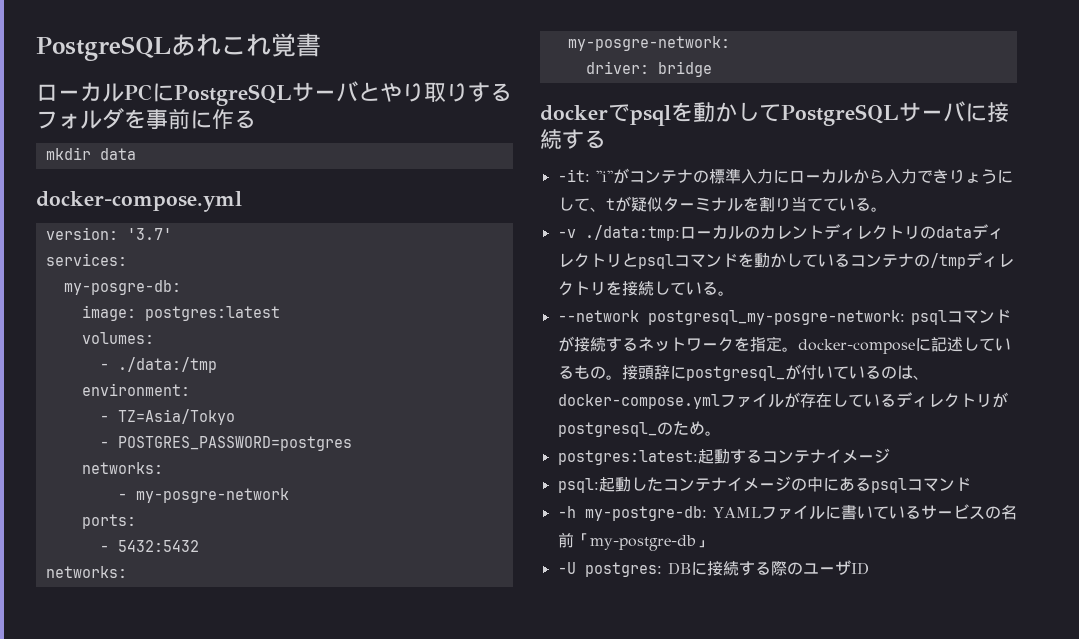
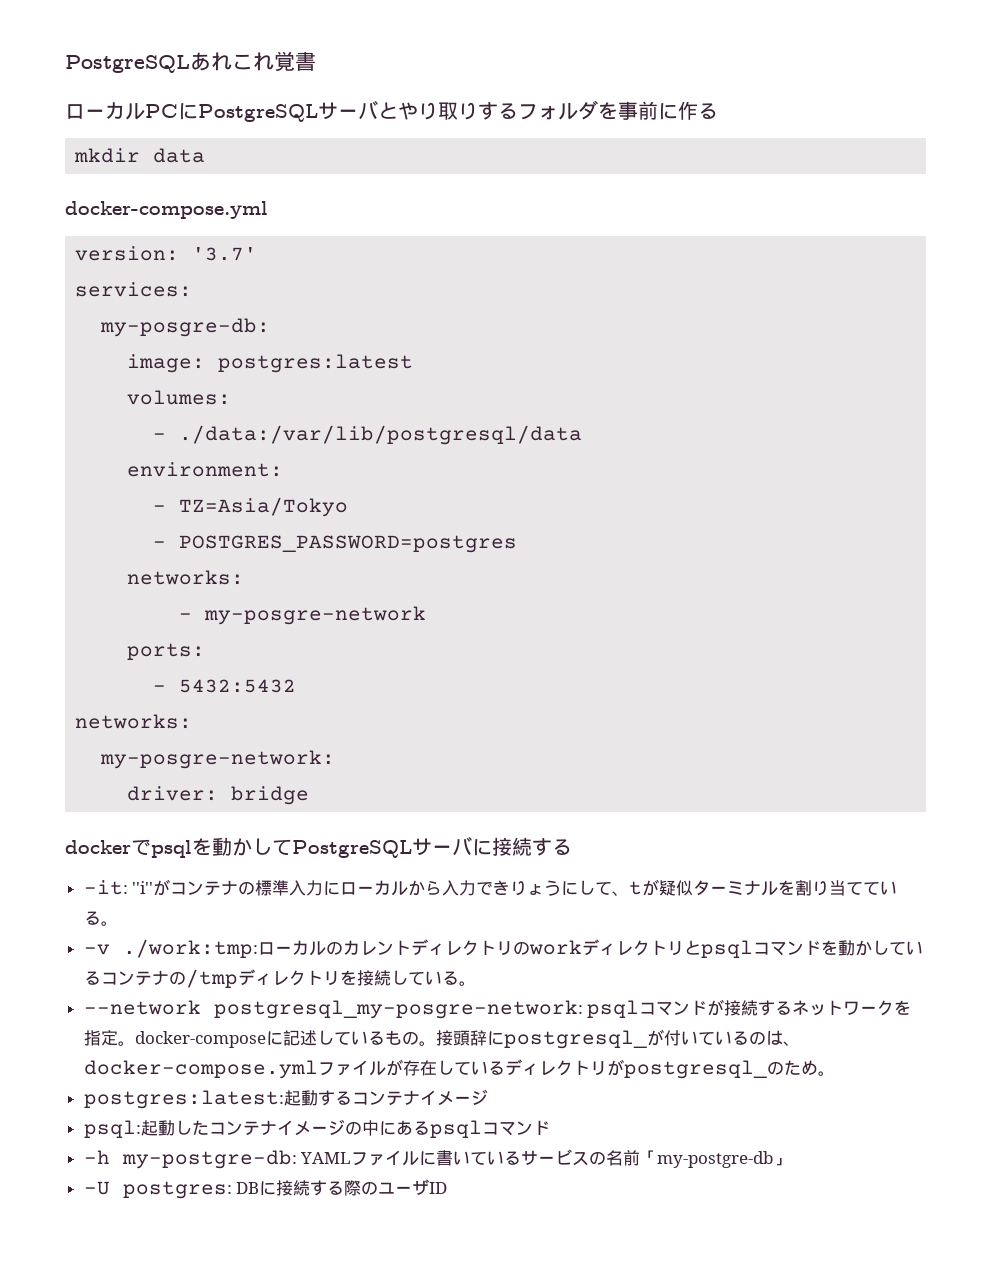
[117,357,217,373] ./data:/tmp -> [179,425,583,445] ./data:/var/lib/postgresql/data
[584,225,680,241] ./data:tmp: -> [122,939,258,958] ./work:tmp:
[935,226,972,238] data -> [528,940,582,955] work

